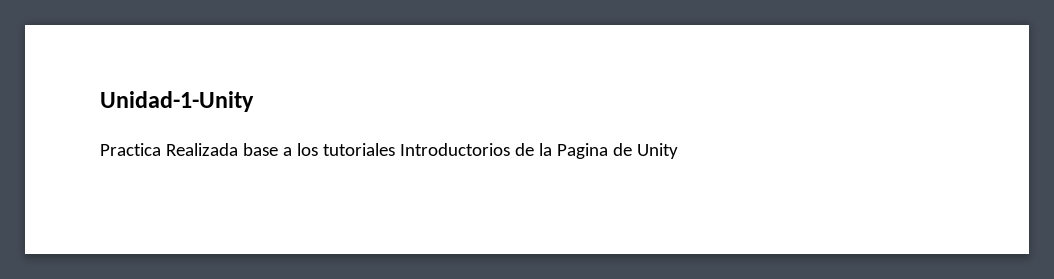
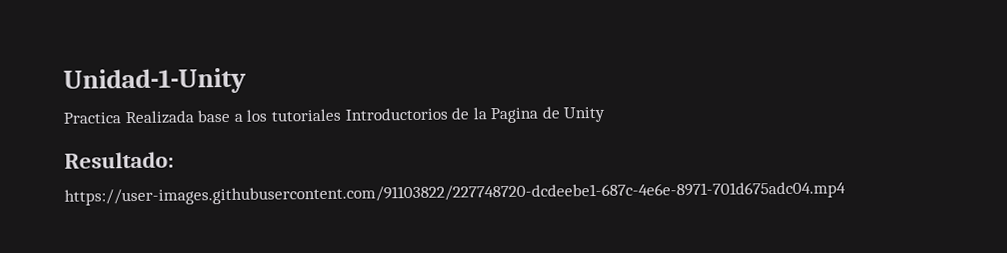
(678, 151) none -> [64,151,174,169] [64,181,846,206] // Resultado: // https://user-images.githubusercontent.com/91103822/227748720-dcdeebe1-687c-4e6e-8971-701d675adc04.mp4

